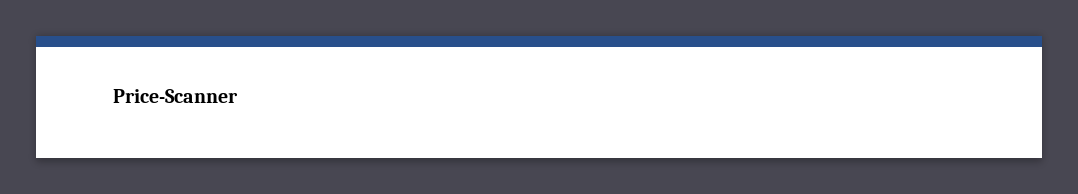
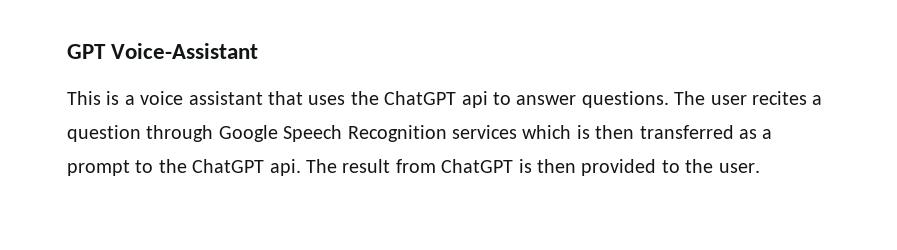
[113,89,238,103] Price-Scanner -> [67,43,259,59] [67,91,823,108] [67,125,773,142] [67,159,760,176] GPT Voice-Assistant // This is a voice assistant that uses the ChatGPT api to answer questions. The user recites a question through Google Speech Recognition services which is then transferred as a prompt to the ChatGPT api. The result from ChatGPT is then provided to the user.

